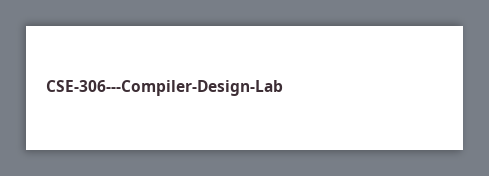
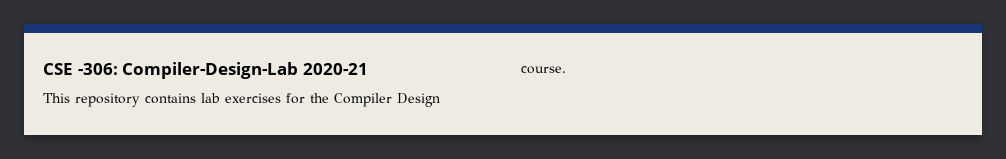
[46,80,283,96] CSE-306---Compiler-Design-Lab -> [43,62,368,79] [43,93,440,107] [521,66,566,74] CSE -306: Compiler-Design-Lab 2020-21 // This repository contains lab exercises for the Compiler Design course.

